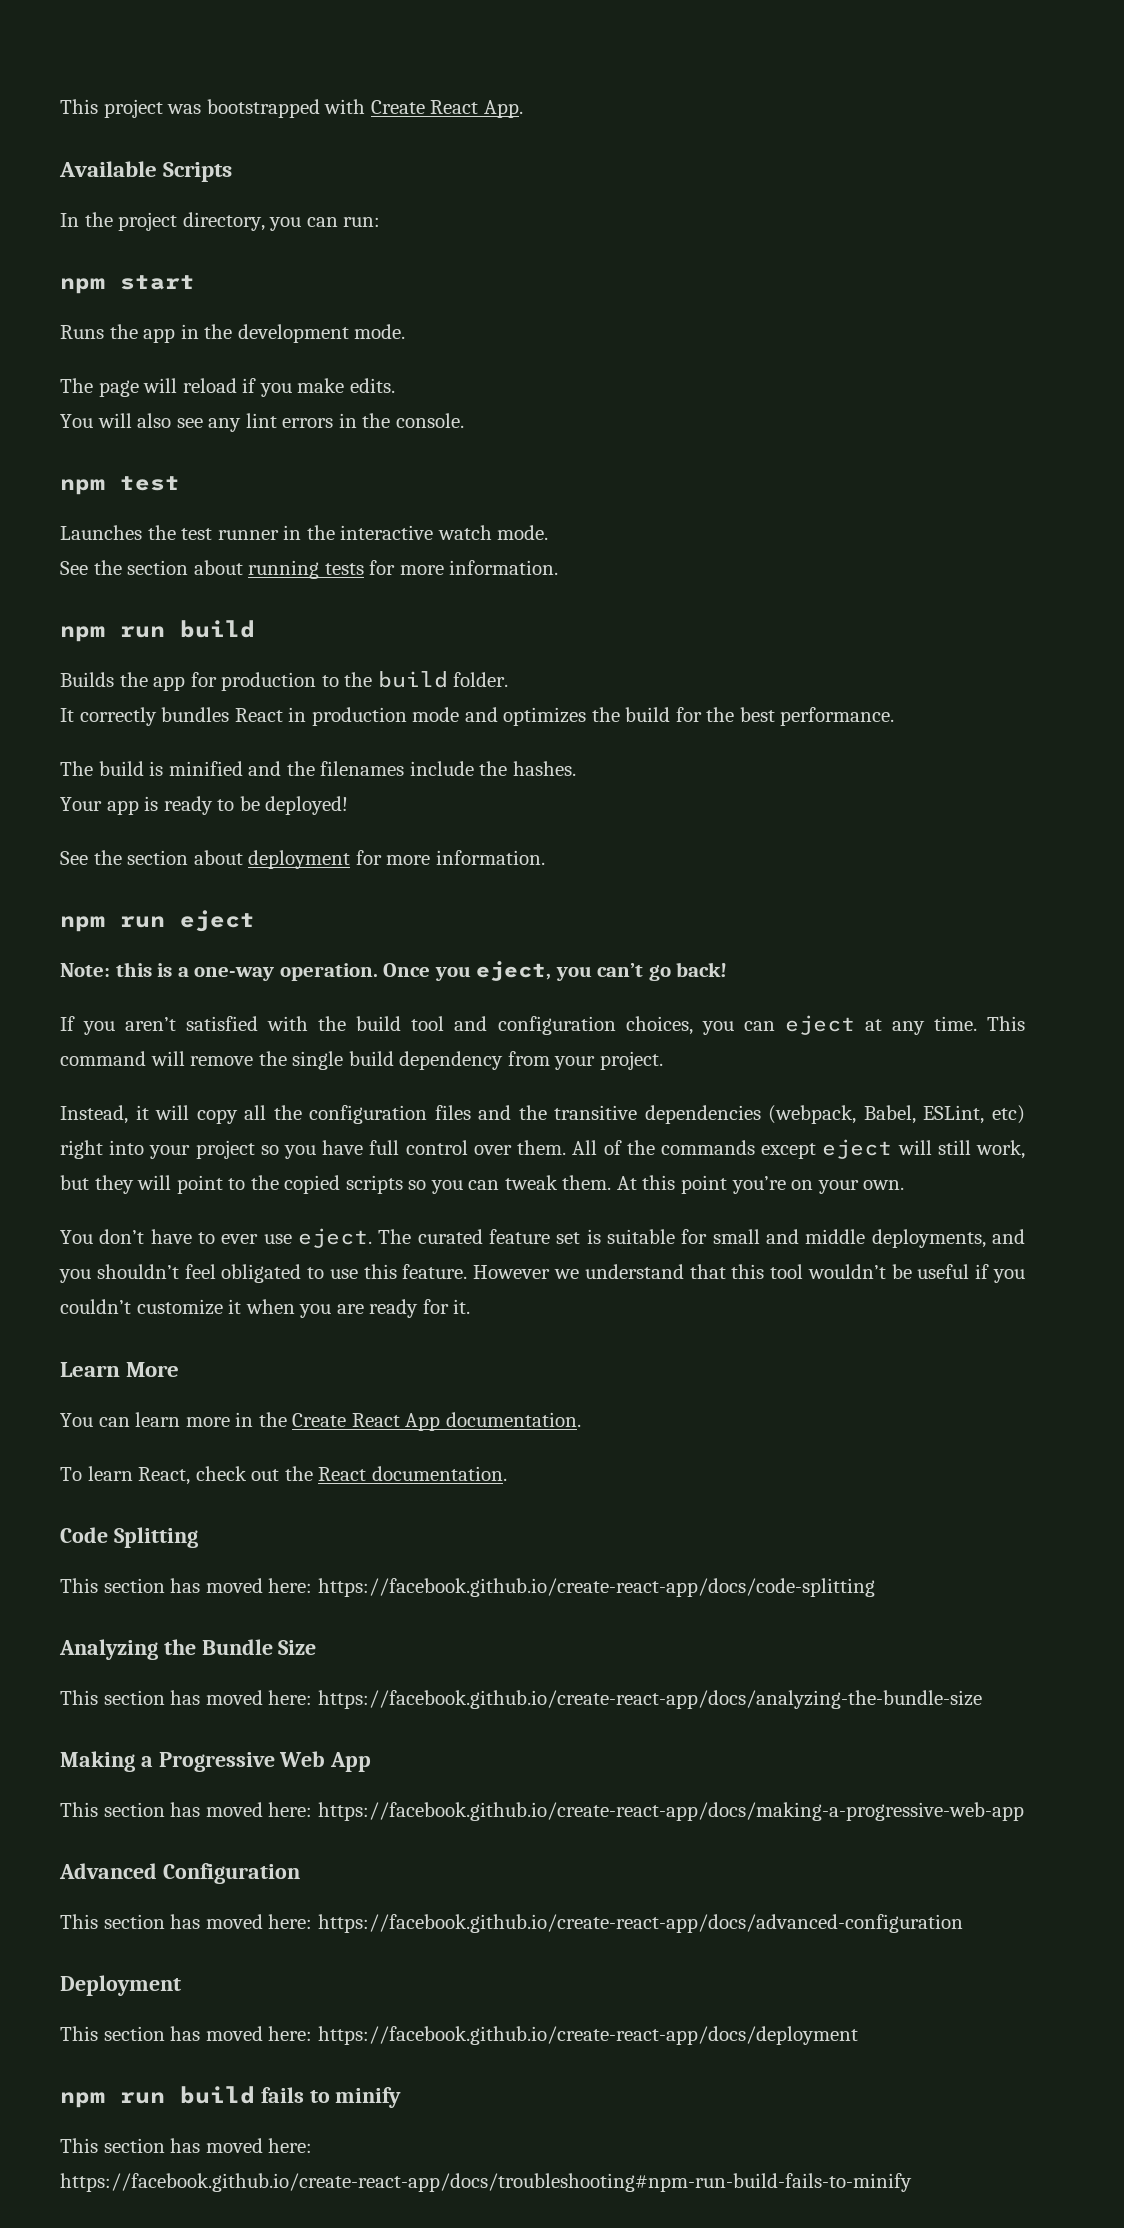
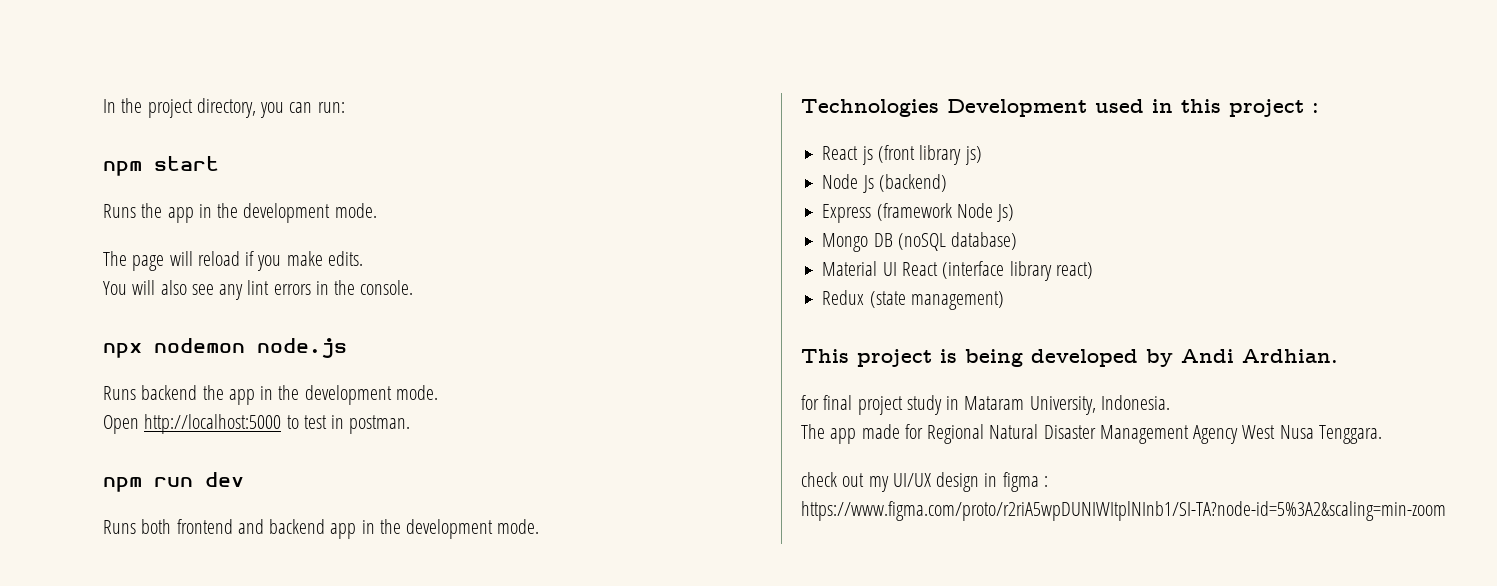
[60,99,523,118] [59,161,233,182] This project was bootstrapped with Create React App. // Available Scripts // -> (103, 106) none
[60,476,180,495] [60,525,549,540] [60,560,559,579] [60,620,255,642] [60,671,509,691] [60,707,895,726] [60,761,576,776] [60,796,349,815] [60,850,545,869] [60,910,255,932] [60,961,728,981] [60,1015,1026,1035] [60,1051,663,1070] [60,1105,1025,1124] [60,1139,1025,1159] [60,1175,905,1194] [60,1228,1026,1248] [59,1264,1026,1283] [60,1299,471,1318] [60,1362,180,1377] [60,1412,581,1431] [60,1466,507,1485] [60,1527,198,1548] [60,1578,875,1597] [59,1639,317,1660] [60,1690,982,1709] [60,1751,372,1772] [60,1802,1024,1821] [59,1863,300,1884] [60,1914,963,1933] [60,1975,181,1996] [60,2026,858,2045] [60,2086,402,2108] [60,2138,313,2153] [60,2173,912,2192] npm test // Launches the test runner in the interactive watch mode. // See the section about running tests for more information. // npm run build // Builds the app for production to the build folder. // It correctly bundles React in production mode and optimizes the build for the best performance. // The build is minified and the filenames include the hashes. // Your app is ready to be deployed! // See the section about deployment for more information. // npm run eject // Note: this is a one-way operation. Once you eject, you can’t go back! // If you aren’t satisfied with the build tool and configuration choices, you can eject at any time. This command will remove the single build dependency from your project. // Instead, it will copy all the configuration files and the transitive dependencies (webpack, Babel, ESLint, etc) right into your project so you have full control over them. All of the commands except eject will still work, but they will point to the copied scripts so you can tweak them. At this point you’re on your own. // You don’t have to ever use eject. The curated feature set is suitable for small and middle deployments, and you shouldn’t feel obligated to use this feature. However we understand that this tool wouldn’t be useful if you couldn’t customize it when you are ready for it. // Learn More // You can learn more in the Create React App documentation. // To learn React, check out the React documentation. // Code Splitting // This section has moved here: https://facebook.github.io/create-react-app/docs/code-splitting // Analyzing the Bundle Size // This section has moved here: https://facebook.github.io/create-react-app/docs/analyzing-the-bundle-size // Making a Progressive Web App // This section has moved here: https://facebook.github.io/create-react-app/docs/making-a-progressive-web-app // Advanced Configuration // This section has moved here: https://facebook.github.io/create-react-app/docs/advanced-configuration // Deployment // This section has moved here: https://facebook.github.io/create-react-app/docs/deployment // npm run build fails to minify // This section has moved here: https://facebook.github.io/create-react-app/docs/troubleshooting#npm-run-build-fails-to-minify -> [103,338,347,358] [103,385,438,405] [103,414,411,434] [103,472,244,492] [103,519,540,539] [801,99,1319,117] [822,145,982,165] [822,174,947,193] [822,203,1015,223] [822,232,1018,252] [822,261,1093,281] [822,290,1004,310] [801,349,1338,367] [801,395,1170,415] [801,424,1382,444] [801,472,1048,492] [801,501,1446,521] npx nodemon node.js // Runs backend the app in the development mode. // Open http://localhost:5000 to test in postman. // npm run dev // Runs both frontend and backend app in the development mode. // Technologies Development used in this project : // React js (front library js) // Node Js (backend) // Express (framework Node Js) // Mongo DB (noSQL database) // Material UI React (interface library react) // Redux (state management) // This project is being developed by Andi Ardhian. // for final project study in Mataram University, Indonesia. // The app made for Regional Natural Disaster Management Agency West Nusa Tenggara. // check out my UI/UX design in figma : https://www.figma.com/proto/r2riA5wpDUNIWItplNInb1/SI-TA?node-id=5%3A2&scaling=min-zoom

